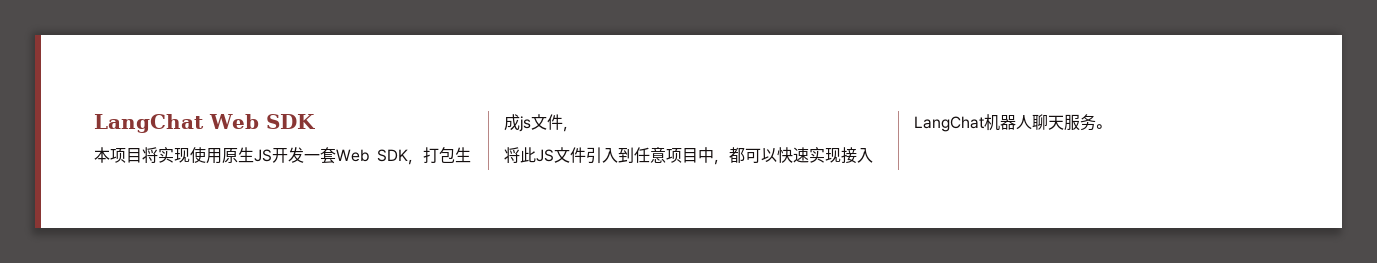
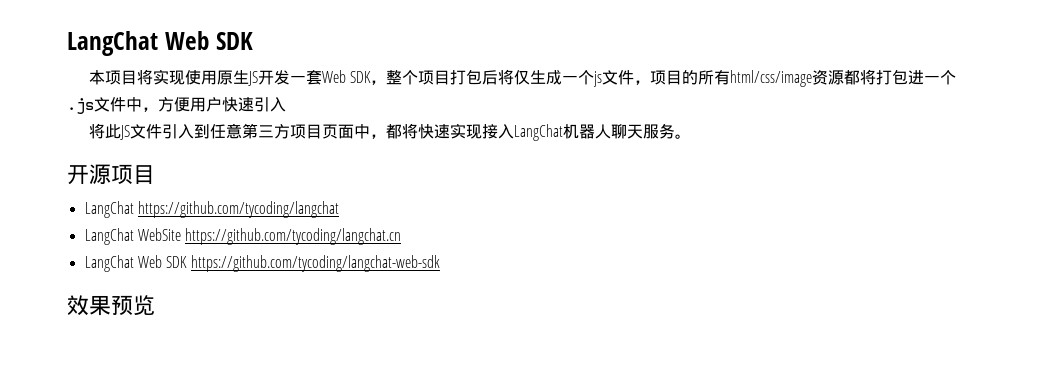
[423,147,471,163] [504,114,578,132] 打包生成js文件， -> [386,69,957,87] [67,97,286,114] 整个项目打包后将仅生成一个js文件，项目的所有html/css/image资源都将打包进一个.js文件中，方便用户快速引入
[666,147,777,165] 项目中，都可以 -> [241,123,418,139] 第三方项目页面中，都将
(1111, 126) none -> [67,164,155,185] [84,201,339,218] [84,228,402,245] [84,255,440,272] [67,295,155,316] // 开源项目 // LangChat https://github.com/tycoding/langchat // LangChat WebSite https://github.com/tycoding/langchat.cn // LangChat Web SDK https://github.com/tycoding/langchat-web-sdk // 效果预览

